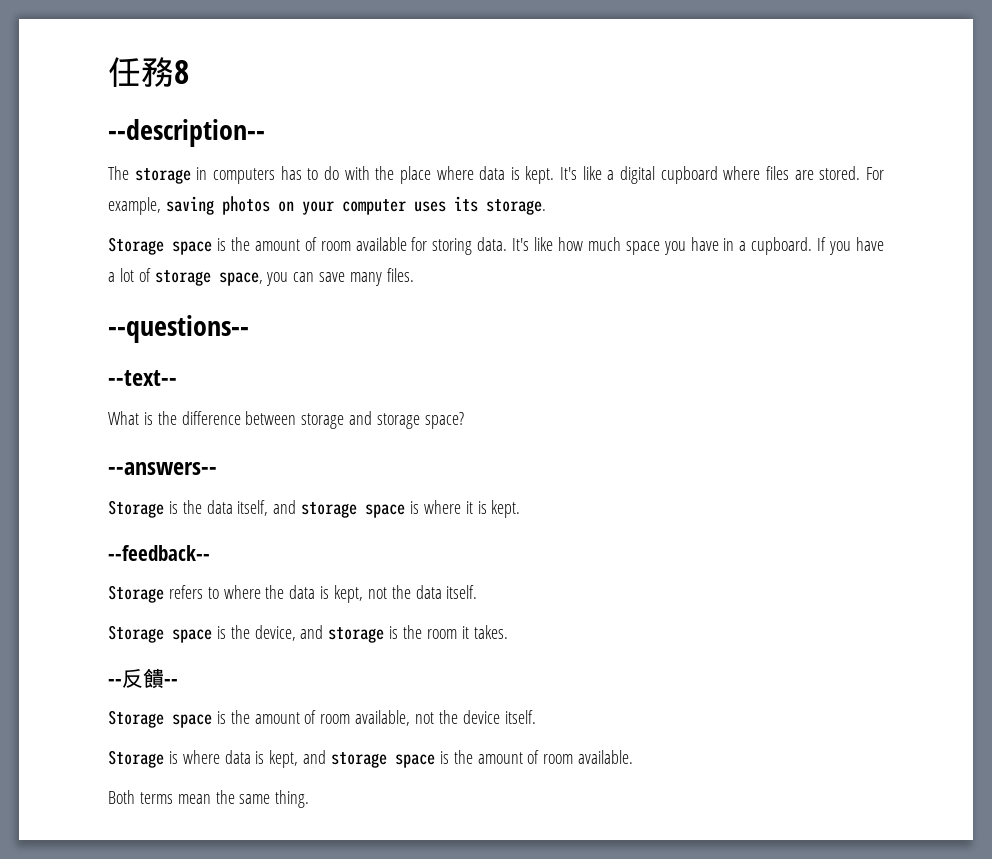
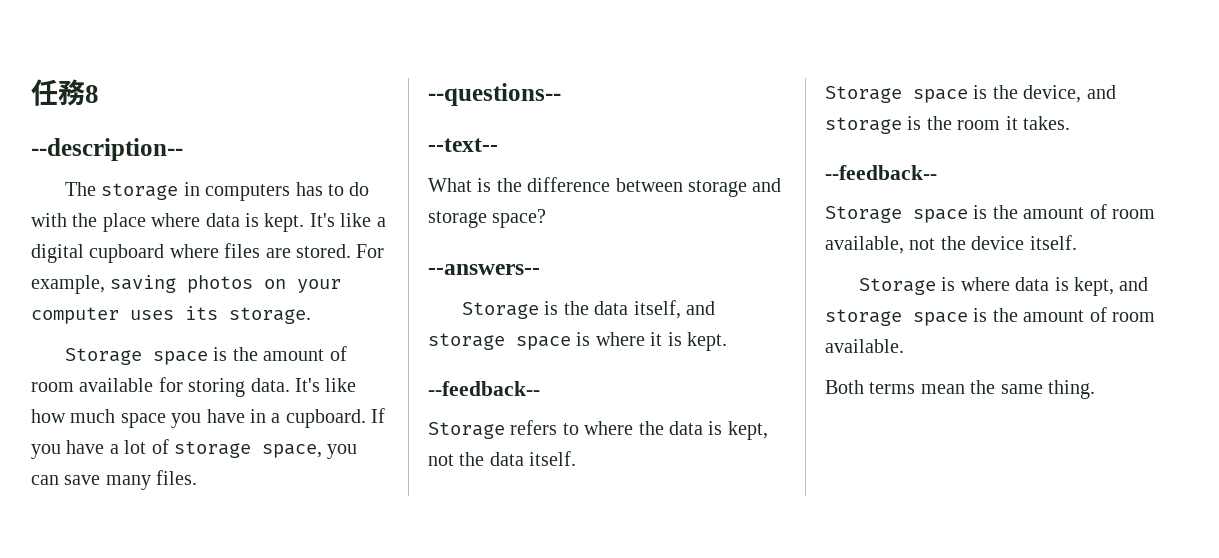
[108,668,178,689] --反饋-- -> [825,165,937,180] --feedback--

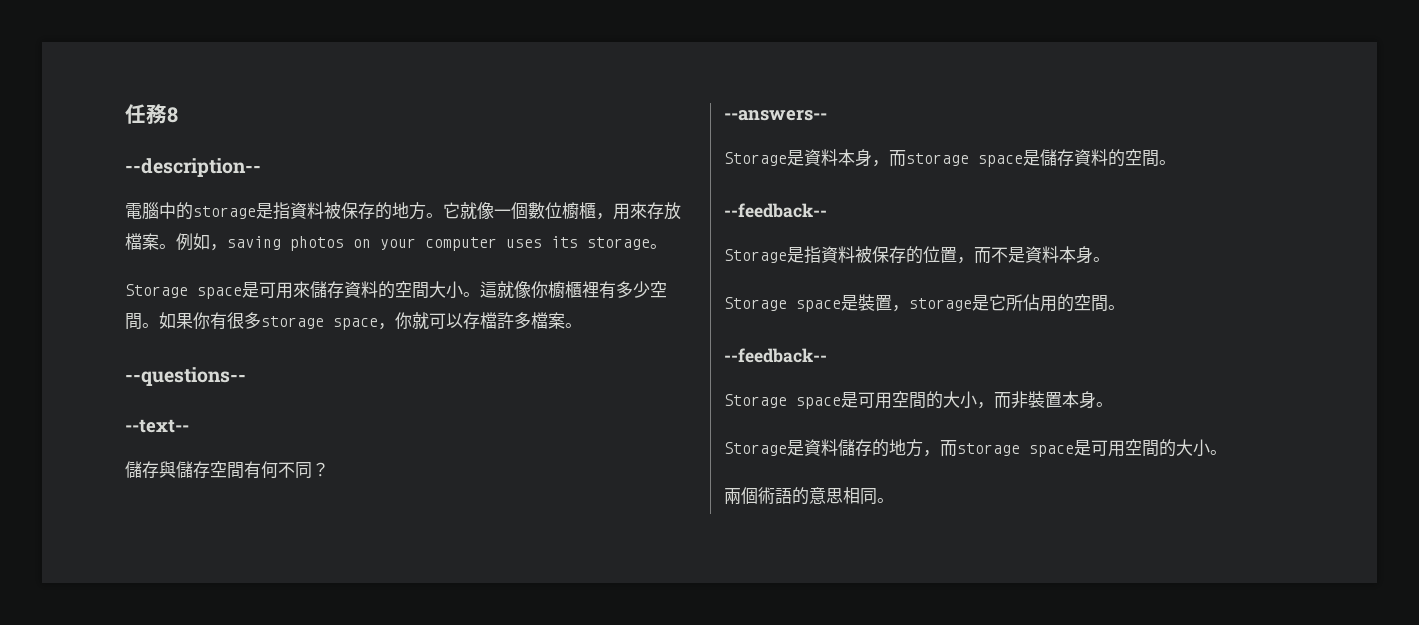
[64,182,370,201] [31,213,386,232] [31,243,385,263] [31,275,105,294] The storage in computers has to do with the place where data is kept. It's like a digital cupboard where files are stored. For example, -> [125,202,681,220] [125,233,227,251] 電腦中的storage是指資料被保存的地方。它就像一個數位櫥櫃，用來存放檔案。例如，
[229,307,311,324] [64,346,347,365] [31,377,357,397] [31,408,386,428] [31,439,358,459] [31,470,198,490] [428,83,561,106] [428,138,498,152] [428,177,782,197] [428,209,547,228] [428,264,540,275] [461,300,715,319] [428,332,727,351] [428,381,540,396] [428,420,768,440] [428,451,577,466] [825,85,1116,103] [825,116,1070,134] [825,165,937,180] [825,204,1155,223] [825,235,1077,254] [858,277,1149,296] [825,307,1155,326] [825,339,904,353] [825,380,1095,399] storage. // Storage space is the amount of room available for storing data. It's like how much space you have in a cupboard. If you have a lot of storage space, you can save many files. // --questions-- // --text-- // What is the difference between storage and storage space? // --answers-- // Storage is the data itself, and storage space is where it is kept. // --feedback-- // Storage refers to where the data is kept, not the data itself. // Storage space is the device, and storage is the room it takes. // --feedback-- // Storage space is the amount of room available, not the device itself. // Storage is where data is kept, and storage space is the amount of room available. // Both terms mean the same thing. -> [587,237,667,250] [125,281,667,299] [125,312,582,330] [125,367,246,386] [125,419,189,433] [125,461,329,479] [724,110,827,121] [724,149,1176,167] [724,203,827,218] [724,246,1110,264] [724,294,1125,312] [724,348,827,363] [724,391,1113,409] [724,439,1227,457] [724,487,894,505] storage。 // Storage space是可用來儲存資料的空間大小。這就像你櫥櫃裡有多少空間。如果你有很多storage space，你就可以存檔許多檔案。 // --questions-- // --text-- // 儲存與儲存空間有何不同？ // --answers-- // Storage是資料本身，而storage space是儲存資料的空間。 // --feedback-- // Storage是指資料被保存的位置，而不是資料本身。 // Storage space是裝置，storage是它所佔用的空間。 // --feedback-- // Storage space是可用空間的大小，而非裝置本身。 // Storage是資料儲存的地方，而storage space是可用空間的大小。 // 兩個術語的意思相同。

